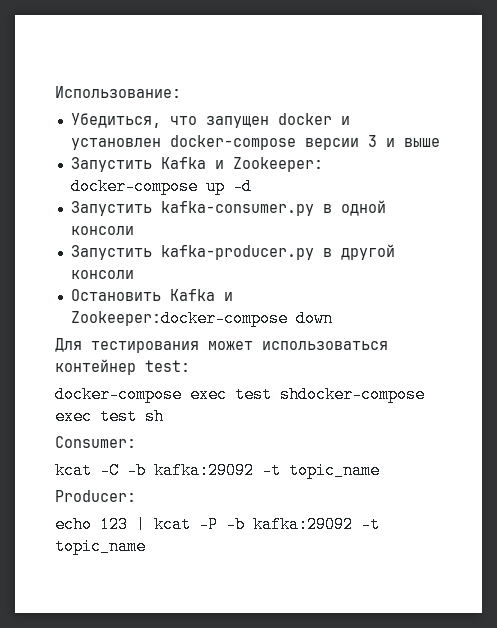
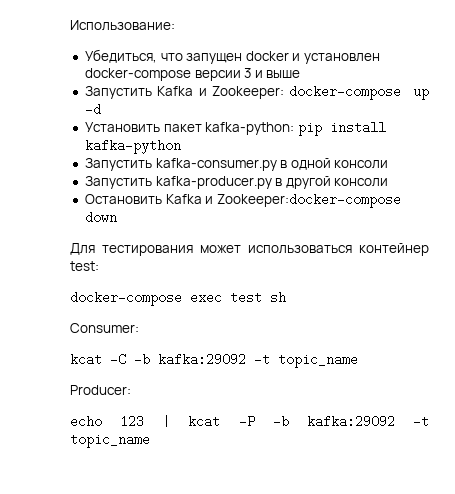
(252, 186) none -> [84,121,386,136] [84,139,181,154] // Установить пакет kafka-python: pip install kafka-python
[280,386,425,403] [55,408,137,425] shdocker-compose exec test -> (262, 297) none

